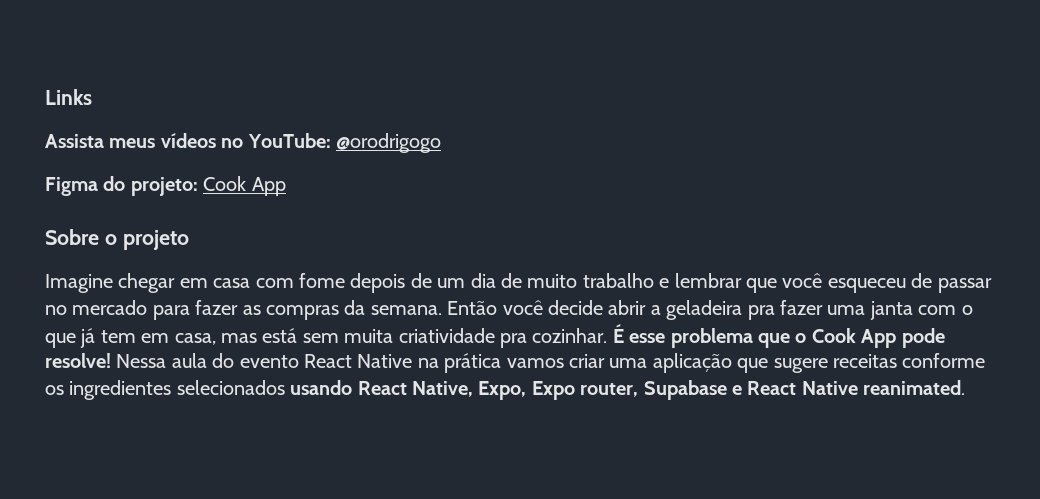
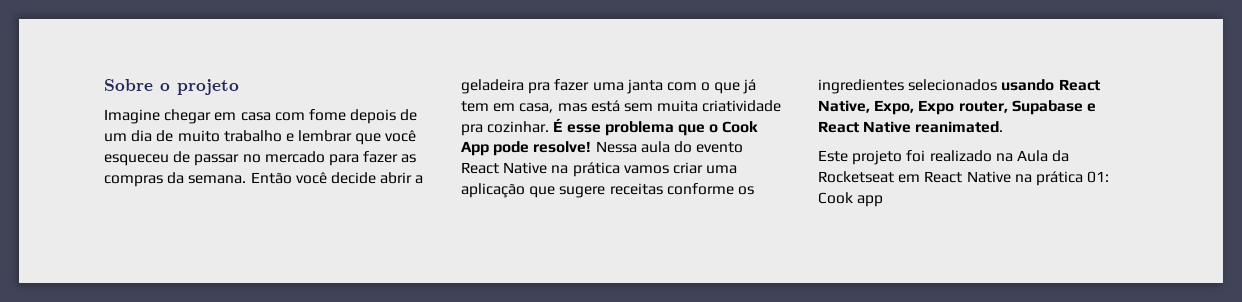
[45,89,92,105] [45,133,441,153] [45,176,286,196] Links // Assista meus vídeos no YouTube: @orodrigogo // Figma do projeto: Cook App // -> (104, 85) none
(966, 387) none -> [818,150,1070,165] [818,171,1110,186] [818,192,884,207] // Este projeto foi realizado na Aula da Rocketseat em React Native na prática 01: Cook app

